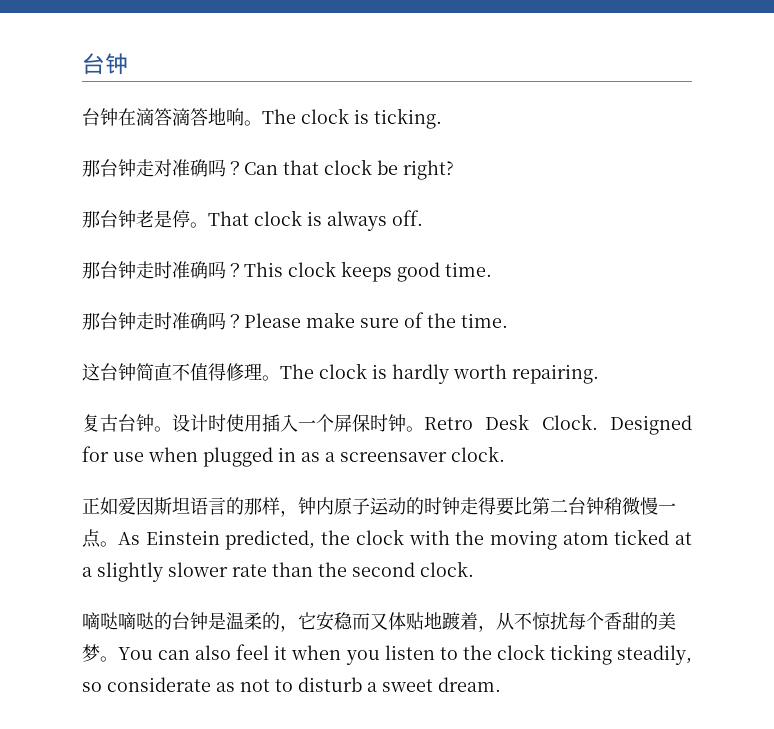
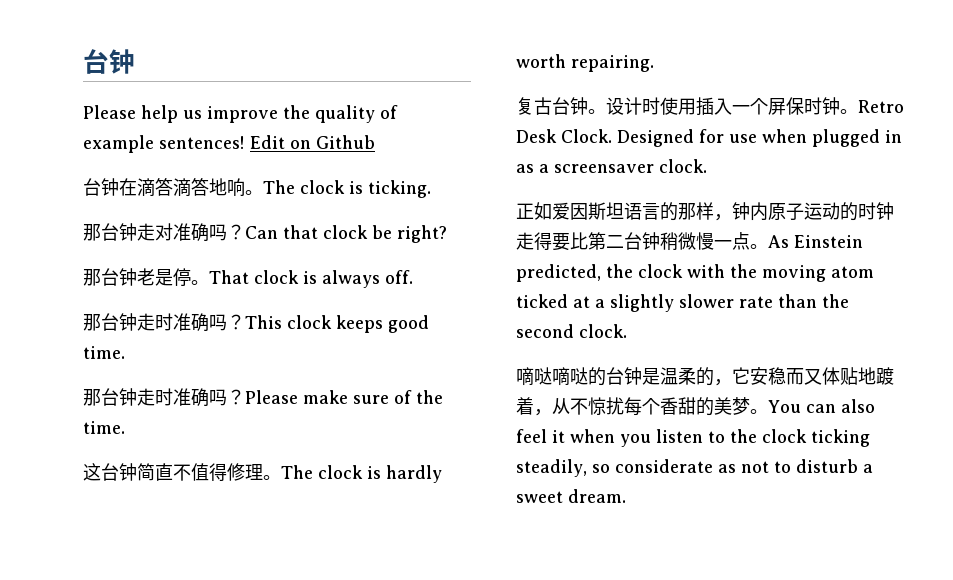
[82,53,128,75] 台钟 -> [83,49,135,74] [83,105,398,123] [83,135,375,153] 台钟 // Please help us improve the quality of example sentences! Edit on Github

